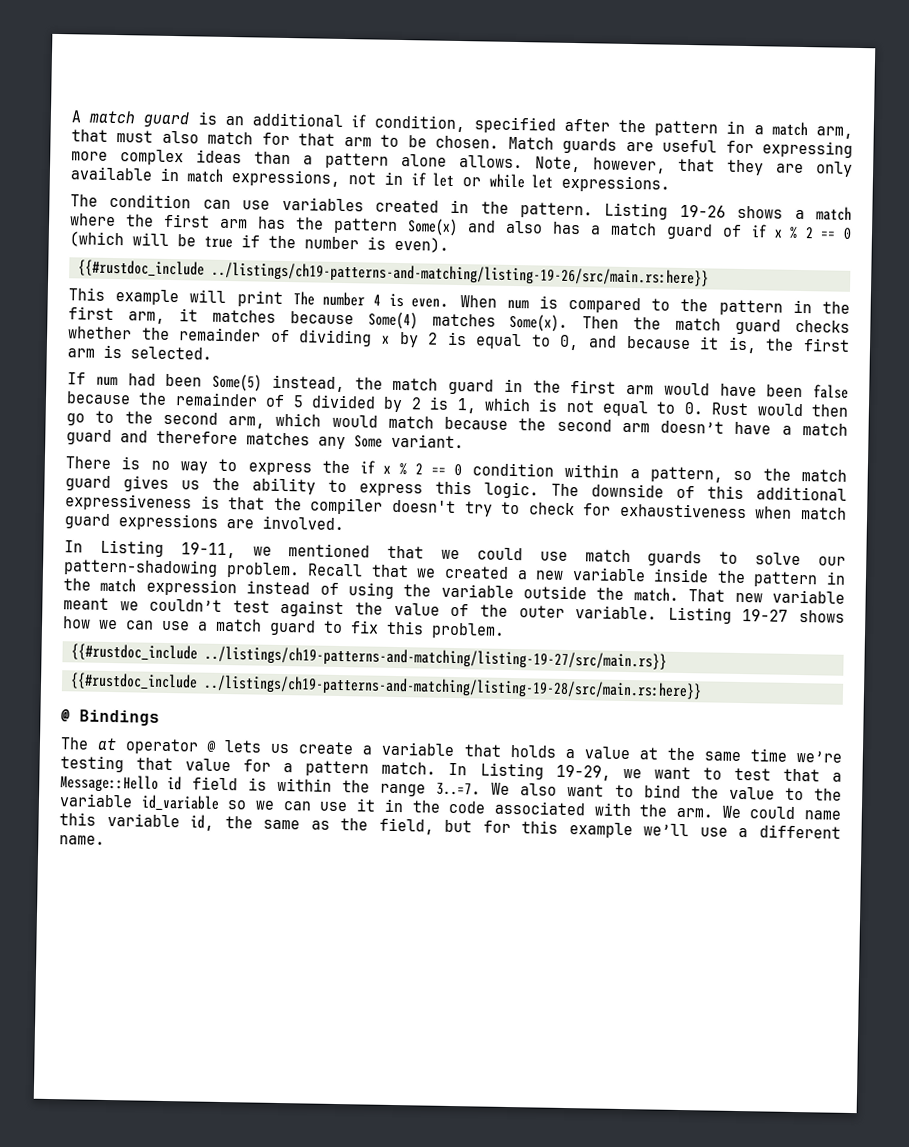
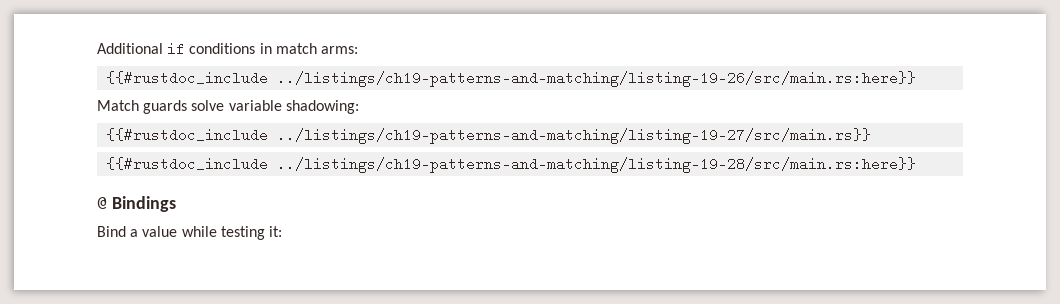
[71,110,854,139] [71,129,853,158] [71,149,853,177] [70,166,670,193] [70,193,852,221] [70,213,853,240] [69,231,449,253] [78,259,709,288] [68,287,851,316] [68,306,850,335] [68,326,850,354] [67,344,212,360] [67,372,849,399] [66,391,850,417] [66,410,848,436] [66,429,464,450] [65,456,847,483] [65,475,847,501] [65,493,848,520] [64,513,344,531] [64,539,846,567] [63,558,846,588] [63,577,845,604] [63,597,846,624] [62,616,505,639] A match guard is an additional if condition, specified after the pattern in a match arm, that must also match for that arm to be chosen. Match guards are useful for expressing more complex ideas than a pattern alone allows. Note, however, that they are only available in match expressions, not in if let or while let expressions. // The condition can use variables created in the pattern. Listing 19-26 shows a match where the first arm has the pattern Some(x) and also has a match guard of if x % 2 == 0 (which will be true if the number is even). // {{#rustdoc_include ../listings/ch19-patterns-and-matching/listing-19-26/src/main.rs:here}} // This example will print The number 4 is even. When num is compared to the pattern in the first arm, it matches because Some(4) matches Some(x). Then the match guard checks whether the remainder of dividing x by 2 is equal to 0, and because it is, the first arm is selected. // If num had been Some(5) instead, the match guard in the first arm would have been false because the remainder of 5 divided by 2 is 1, which is not equal to 0. Rust would then go to the second arm, which would match because the second arm doesn’t have a match guard and therefore matches any Some variant. // There is no way to express the if x % 2 == 0 condition within a pattern, so the match guard gives us the ability to express this logic. The downside of this additional expressiveness is that the compiler doesn't try to check for exhaustiveness when match guard expressions are involved. // In Listing 19-11, we mentioned that we could use match guards to solve our pattern-shadowing problem. Recall that we created a new variable inside the pattern in the match expression instead of using the variable outside the match. That new variable meant we couldn’t test against the value of the outer variable. Listing 19-27 shows how we can use a match guard to fix this problem. -> [97,42,358,56] [106,71,917,87] [97,100,359,114] Additional if conditions in match arms: // {{#rustdoc_include ../listings/ch19-patterns-and-matching/listing-19-26/src/main.rs:here}} // Match guards solve variable shadowing:
[60,737,842,763] [60,755,843,782] [60,774,842,801] [59,793,841,820] [59,812,841,839] [59,835,105,845] The at operator @ lets us create a variable that holds a value at the same time we’re testing that value for a pattern match. In Listing 19-29, we want to test that a Message::Hello id field is within the range 3..=7. We also want to bind the value to the variable id_variable so we can use it in the code associated with the arm. We could name this variable id, the same as the field, but for this example we’ll use a different name. -> [97,226,282,240] Bind a value while testing it:

